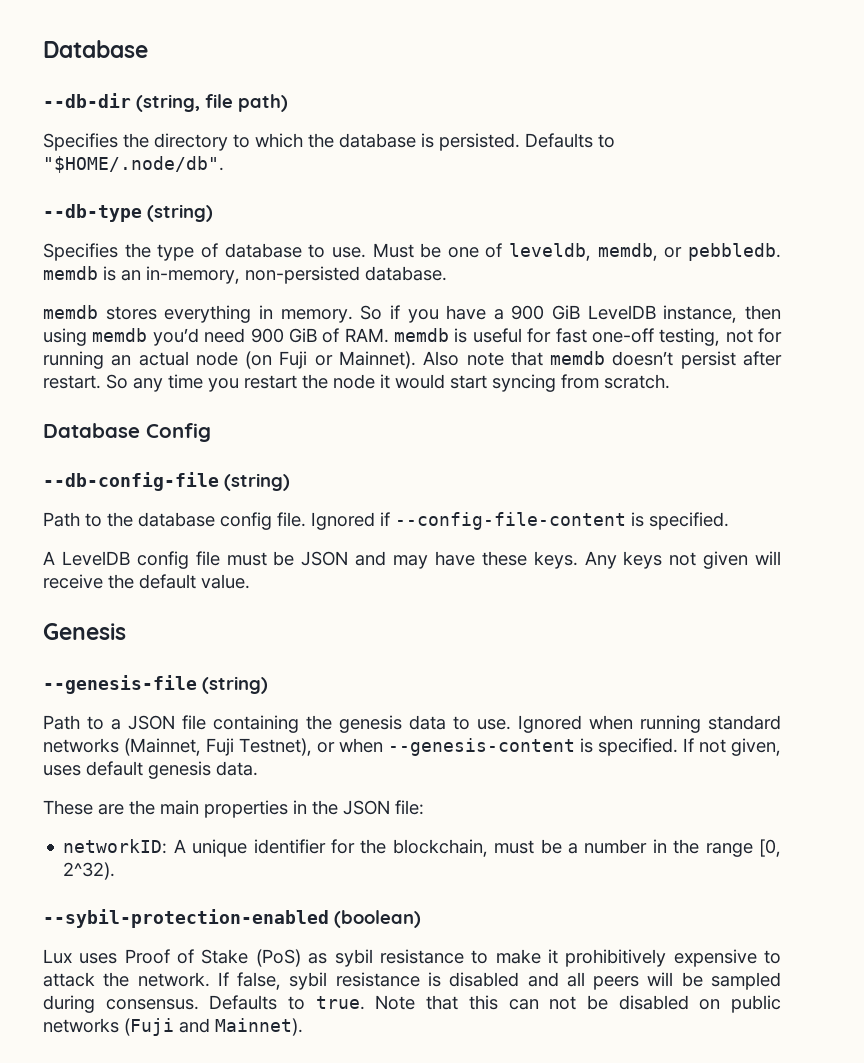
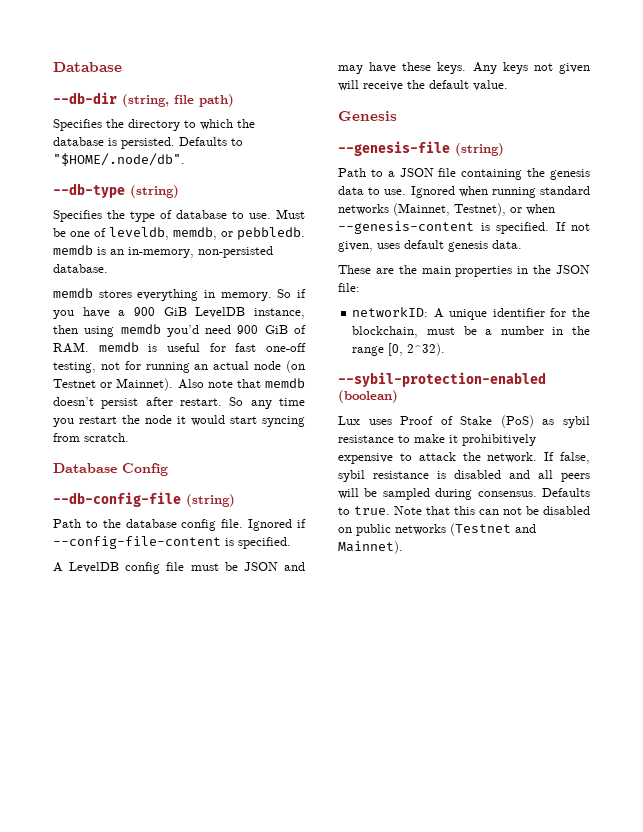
[279,351,308,369] Fuji -> [53,379,96,388] Testnet
[206,738,234,756] Fuji -> (450, 209) none
[124,1018,174,1036] (Fuji -> [450,523,511,536] (Testnet

